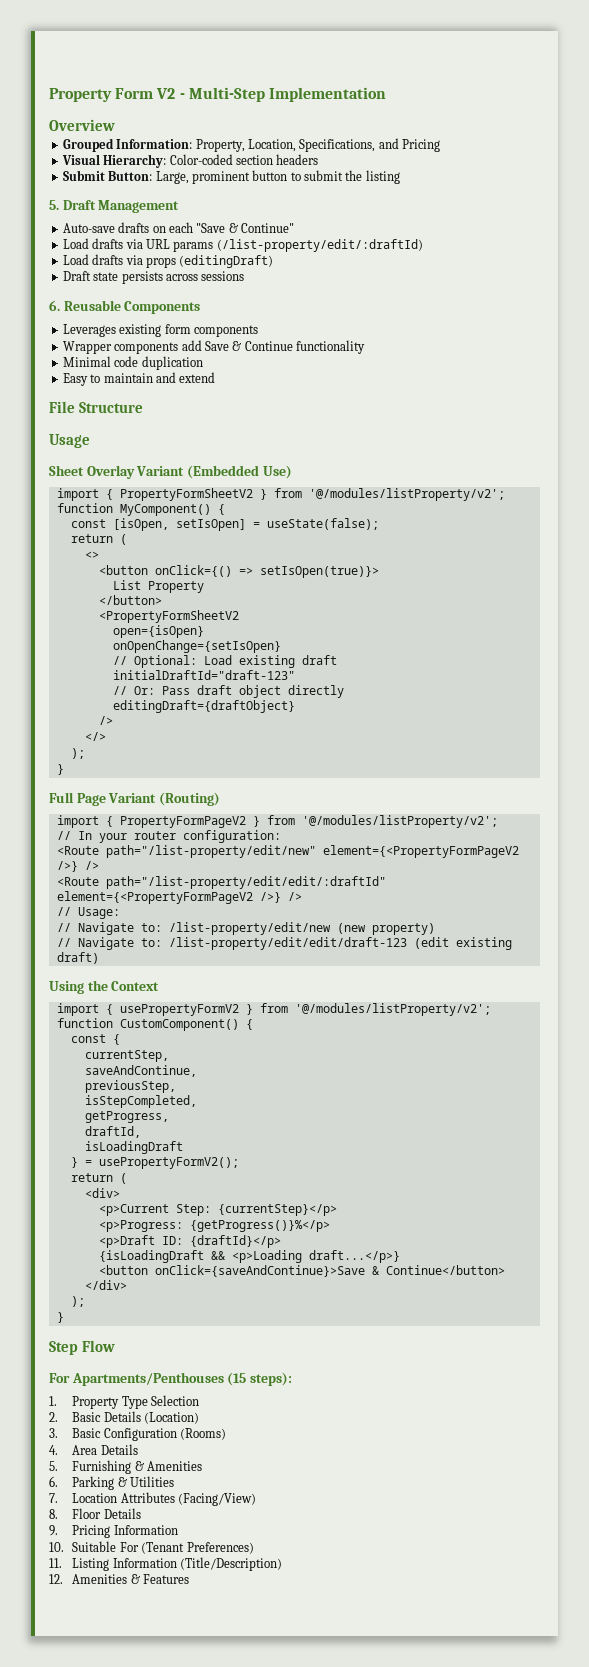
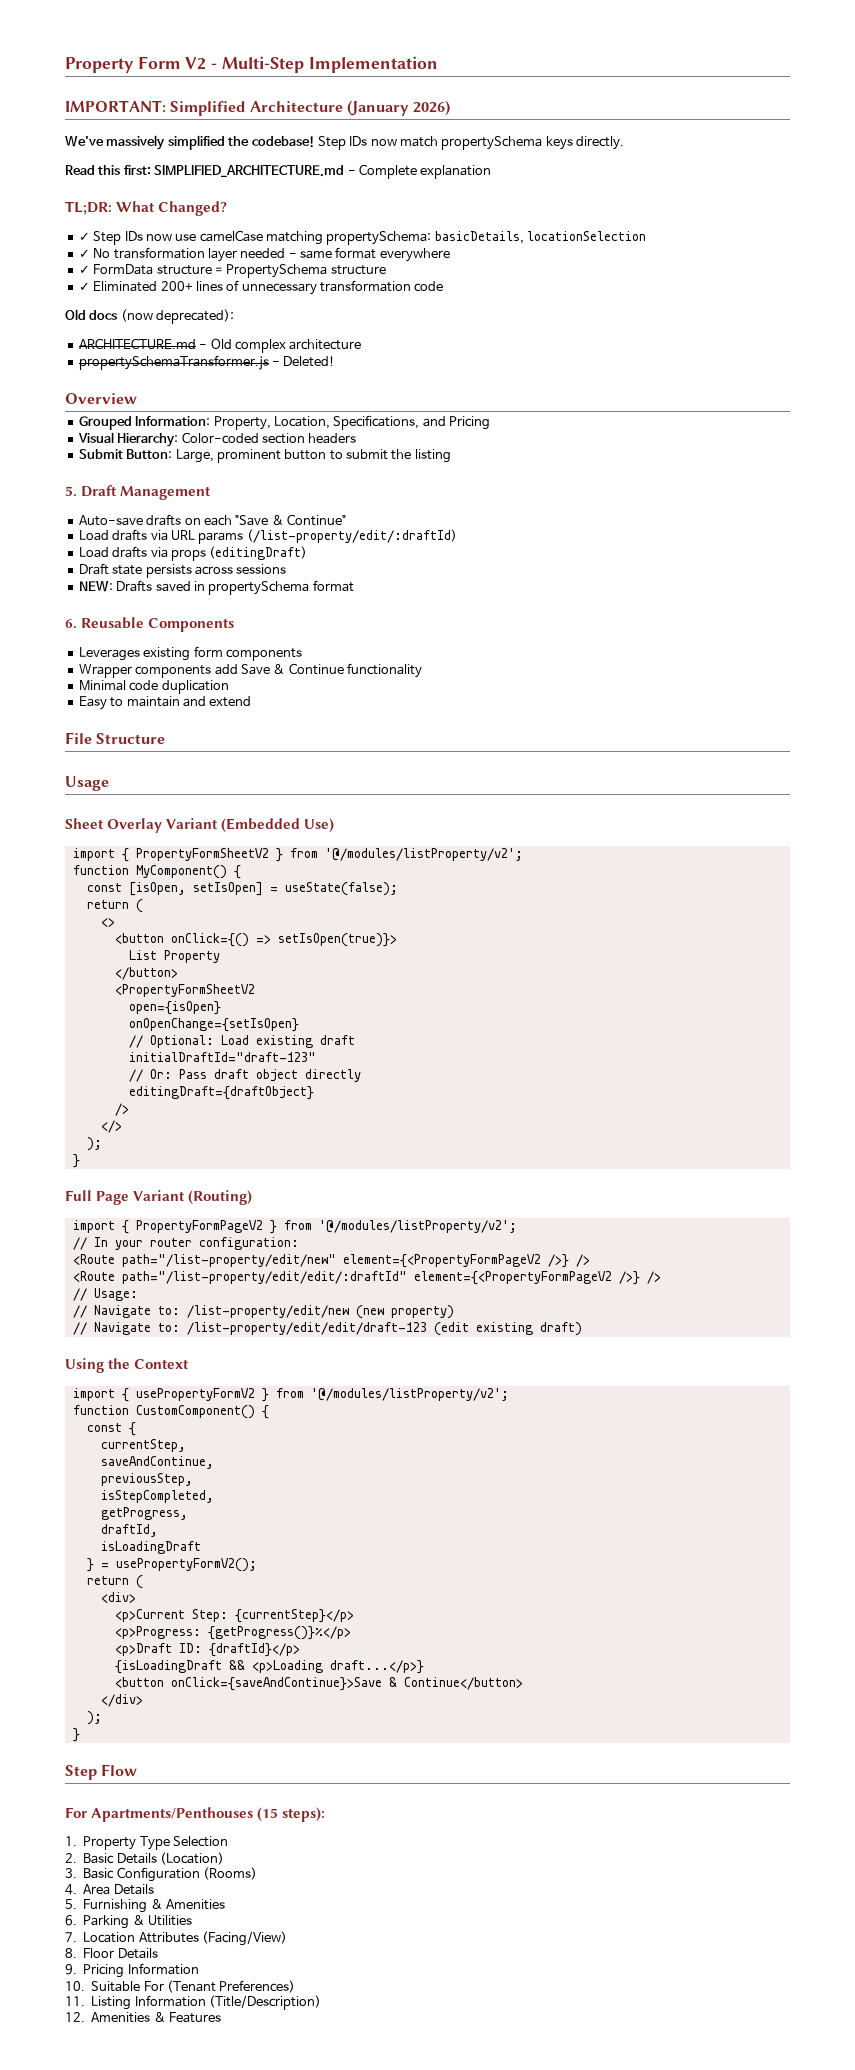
(386, 94) none -> [65,100,451,116] [65,135,625,150] [65,164,492,179] [65,201,228,216] [78,230,647,245] [78,247,450,262] [78,264,386,278] [78,280,444,295] [65,309,235,324] [78,338,362,353] [78,355,336,370] // IMPORTANT: Simplified Architecture (January 2026) // We've massively simplified the codebase! Step IDs now match propertySchema keys directly. // Read this first: SIMPLIFIED_ARCHITECTURE.md - Complete explanation // TL;DR: What Changed? // ✓ Step IDs now use camelCase matching propertySchema: basicDetails, locationSelection // ✓ No transformation layer needed - same format everywhere // ✓ FormData structure = PropertySchema structure // ✓ Eliminated 200+ lines of unnecessary transformation code // Old docs (now deprecated): // ARCHITECTURE.md - Old complex architecture // propertySchemaTransformer.js - Deleted!
(245, 276) none -> [78,580,354,595] // NEW: Drafts saved in propertySchema format

